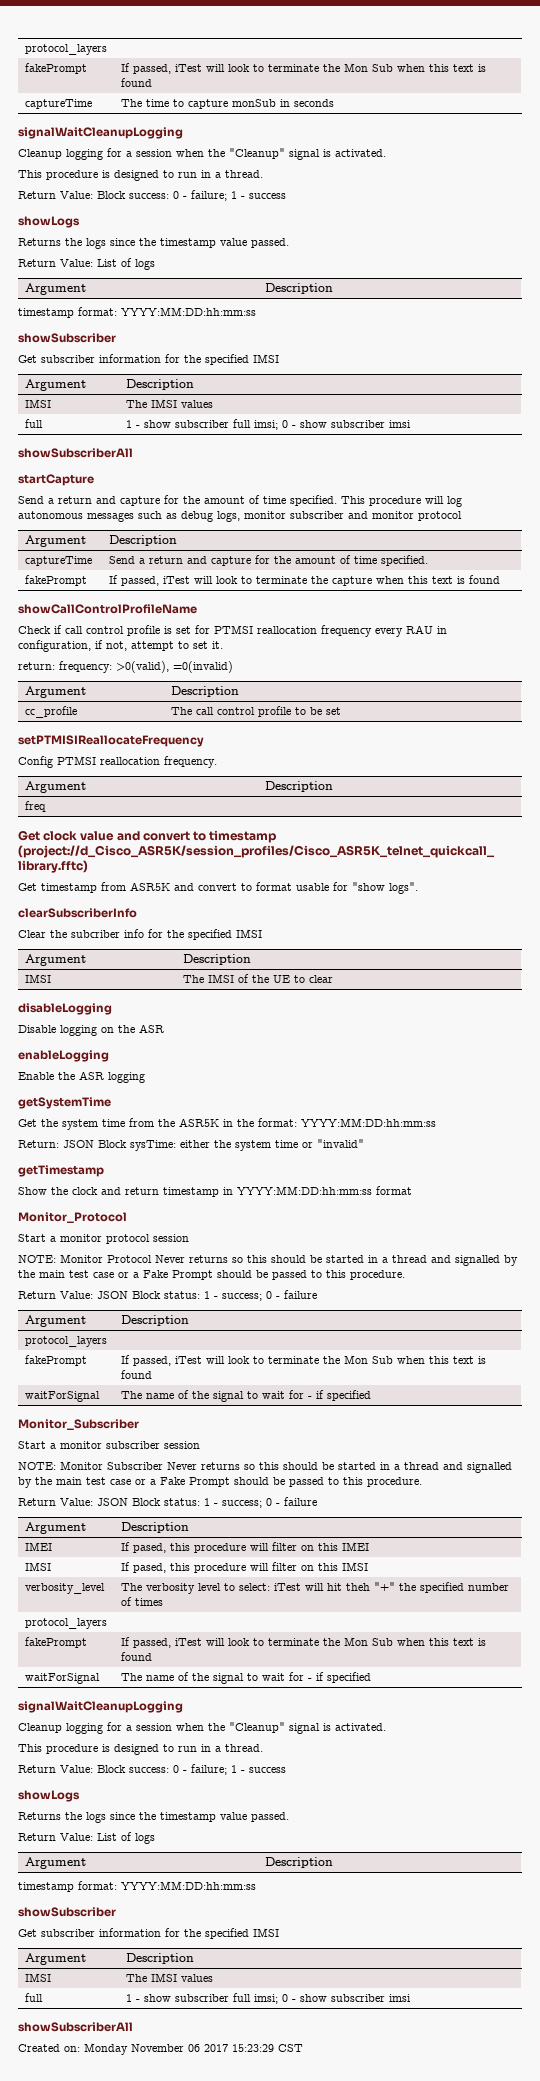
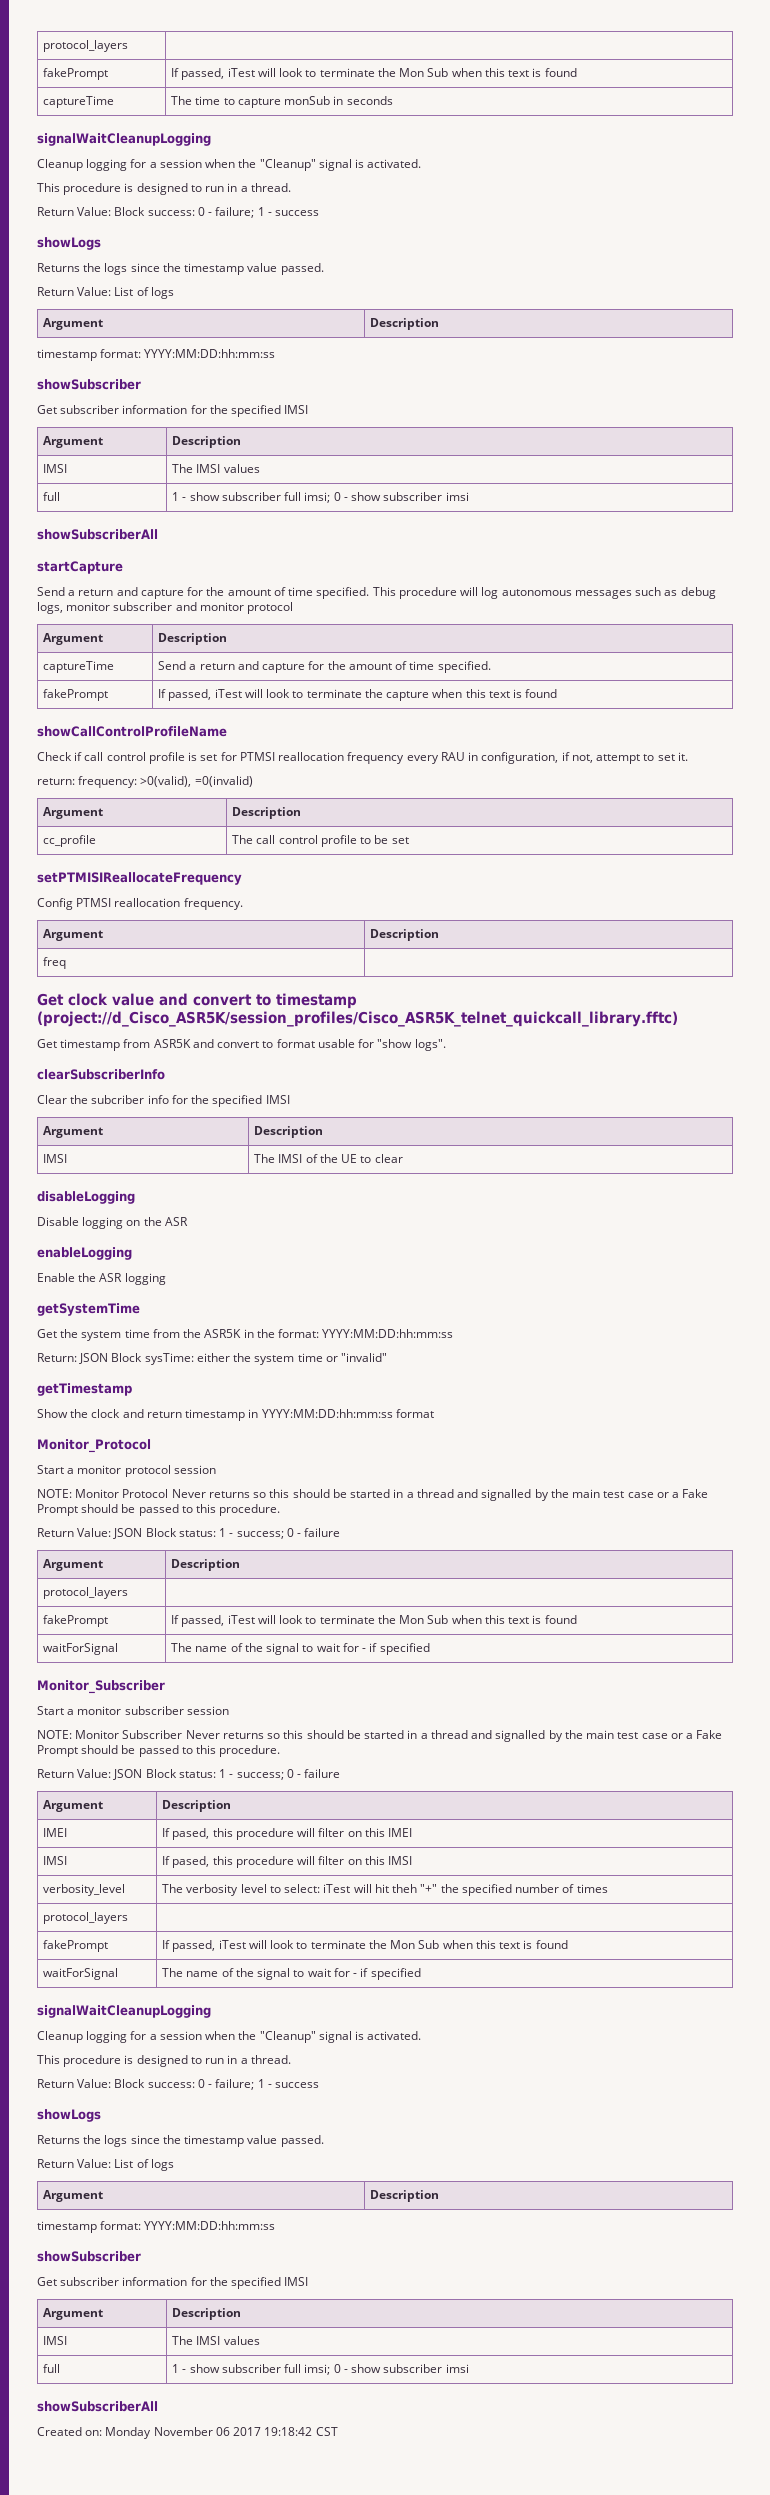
[232,2044,274,2052] 15:23:29 -> [264,2427,313,2436] 19:18:42

